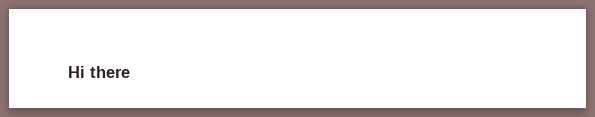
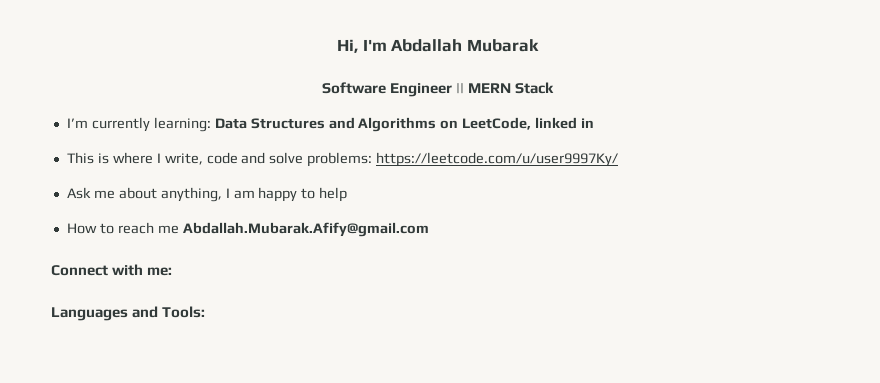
[68,66,130,78] Hi there -> [337,39,539,53] [321,82,555,97] [66,117,595,132] [66,152,619,167] [66,187,348,202] [66,222,429,237] [51,264,173,276] [51,306,206,321] Hi, I'm Abdallah Mubarak // Software Engineer || MERN Stack // I’m currently learning: Data Structures and Algorithms on LeetCode, linked in // This is where I write, code and solve problems: https://leetcode.com/u/user9997Ky/ // Ask me about anything, I am happy to help // How to reach me Abdallah.Mubarak.Afify@gmail.com // Connect with me: // Languages and Tools:

